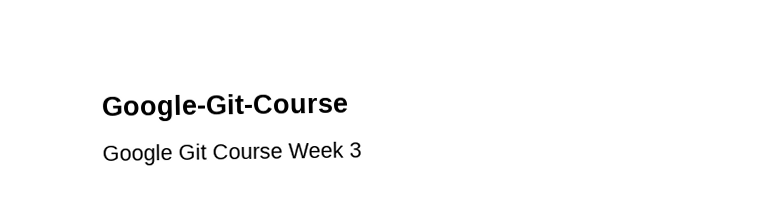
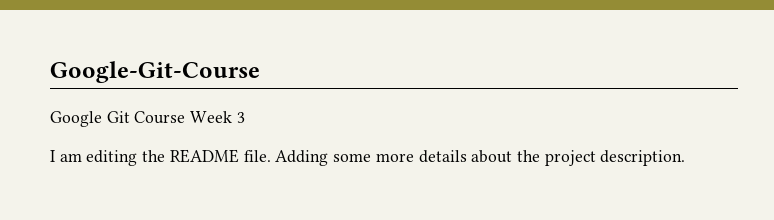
(362, 150) none -> [50,149,686,166] // I am editing the README file. Adding some more details about the project description.

